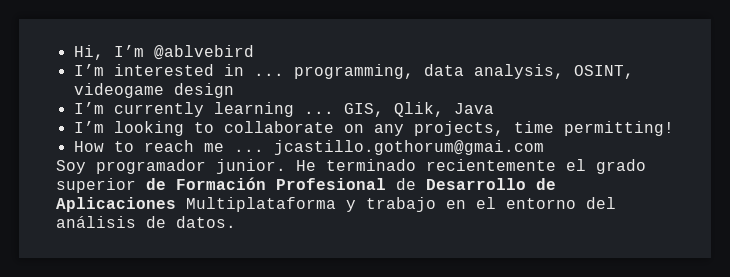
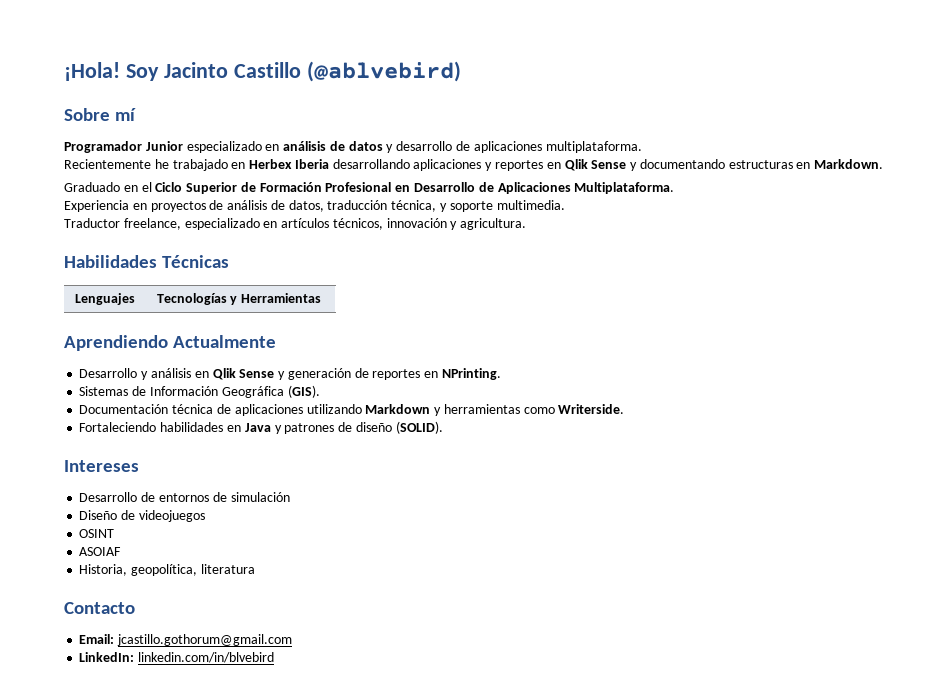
[73,45,254,60] [73,64,634,79] [73,83,234,98] [73,102,494,117] [73,121,674,136] [73,140,544,155] [56,159,646,174] [56,178,136,193] Hi, I’m @ablvebird // I’m interested in ... programming, data analysis, OSINT, videogame design // I’m currently learning ... GIS, Qlik, Java // I’m looking to collaborate on any projects, time permitting! // How to reach me ... jcastillo.gothorum@gmai.com // Soy programador junior. He terminado recientemente el grado superior -> [64,61,461,82] [64,108,137,121] [64,141,642,153] [64,159,884,171] [64,182,238,194] ¡Hola! Soy Jacinto Castillo (@ablvebird) // Sobre mí // Programador Junior especializado en análisis de datos y desarrollo de aplicaciones multiplataforma. // Recientemente he trabajado en Herbex Iberia desarrollando aplicaciones y reportes en Qlik Sense y documentando estructuras en Markdown. // Graduado en el Ciclo Superior
[396,178,416,190] de -> [395,185,411,192] en
[186,197,616,212] [56,216,236,228] Multiplataforma y trabajo en el entorno del análisis de datos. -> [574,182,675,194] [64,200,565,212] [64,218,527,230] [64,255,230,268] [74,293,135,305] [156,293,322,305] [64,335,277,351] [79,368,501,380] [79,385,320,398] [79,404,625,416] [79,421,443,434] [64,460,139,472] [79,492,290,502] [79,510,205,522] [79,529,115,538] [79,547,122,556] [79,564,255,576] [64,602,135,614] [79,634,293,646] [79,652,275,663] Multiplataforma. // Experiencia en proyectos de análisis de datos, traducción técnica, y soporte multimedia. // Traductor freelance, especializado en artículos técnicos, innovación y agricultura. // Habilidades Técnicas // Lenguajes | Tecnologías y Herramientas // Aprendiendo Actualmente // Desarrollo y análisis en Qlik Sense y generación de reportes en NPrinting. // Sistemas de Información Geográfica (GIS). // Documentación técnica de aplicaciones utilizando Markdown y herramientas como Writerside. // Fortaleciendo habilidades en Java y patrones de diseño (SOLID). // Intereses // Desarrollo de entornos de simulación // Diseño de videojuegos // OSINT // ASOIAF // Historia, geopolítica, literatura // Contacto // Email: jcastillo.gothorum@gmail.com // LinkedIn: linkedin.com/in/blvebird

